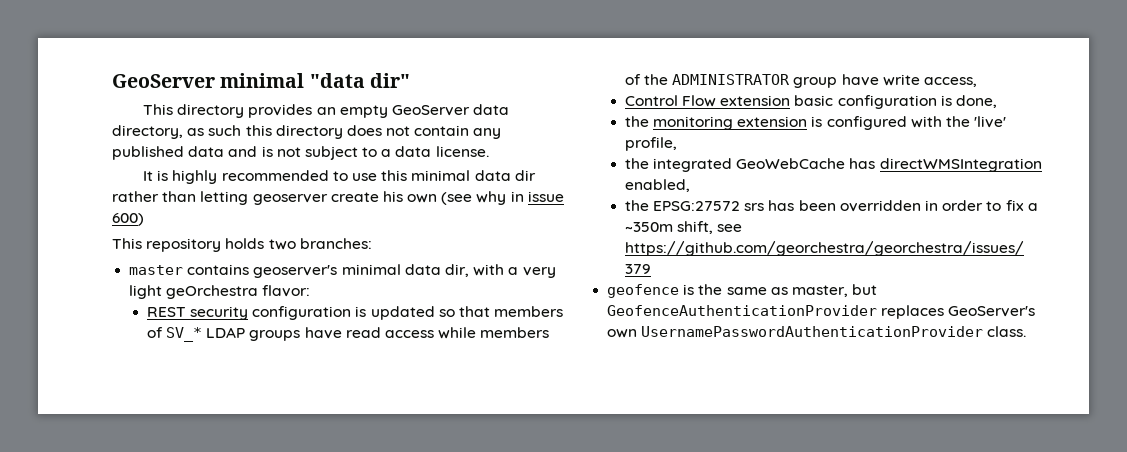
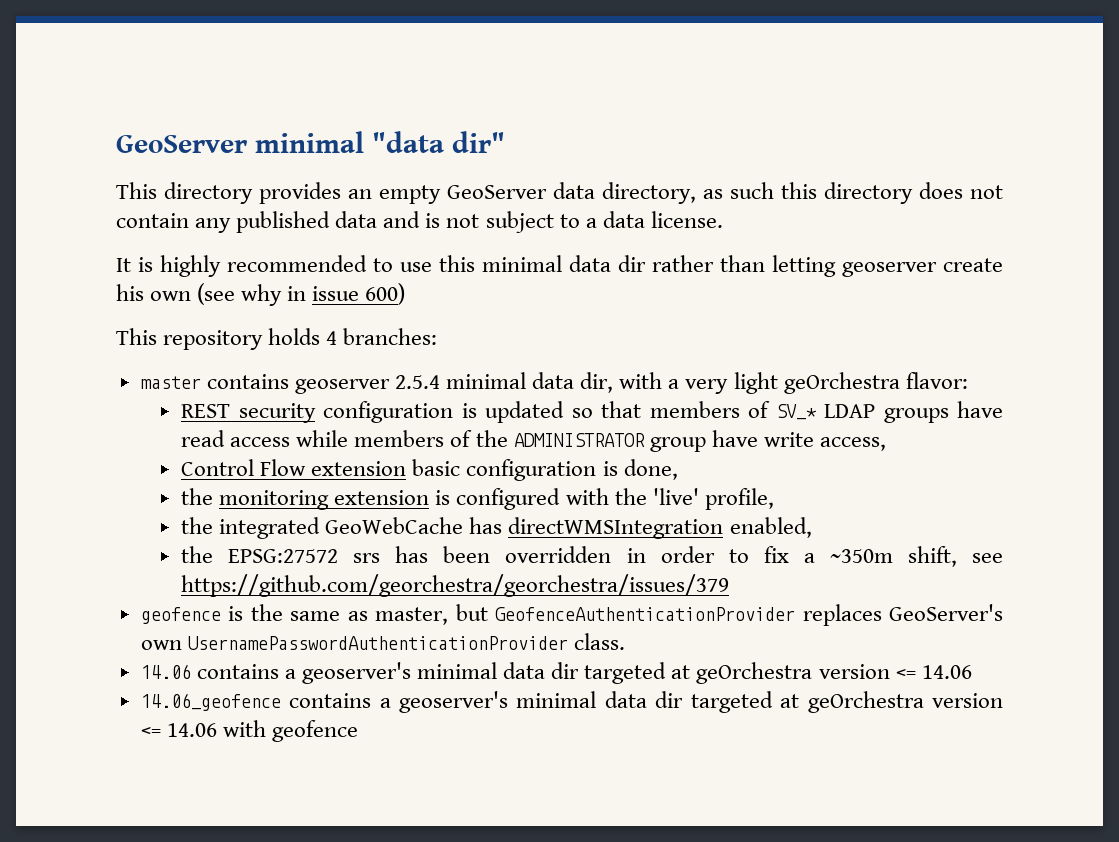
[268,239,296,250] two -> [326,331,338,345] 4
[253,265,338,278] geoserver's -> [294,375,440,394] geoserver 2.5.4
(1027, 331) none -> [140,662,972,684] [140,691,1003,713] [140,720,358,742] // 14.06 contains a geoserver's minimal data dir targeted at geOrchestra version <= 14.06 // 14.06_geofence contains a geoserver's minimal data dir targeted at geOrchestra version <= 14.06 with geofence

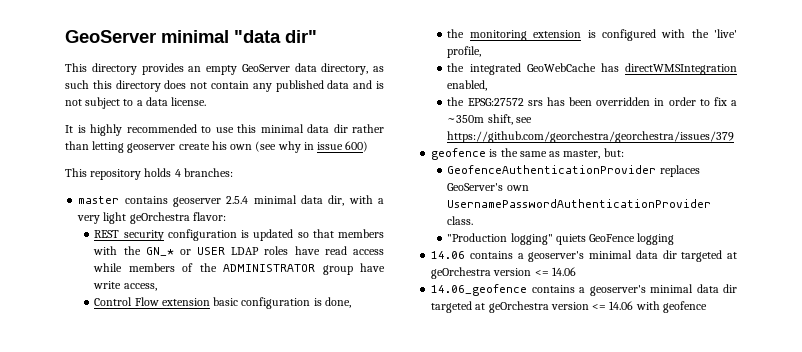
[748,401,949,423] of SV_* LDAP groups -> [93,246,289,256] with the GN_* or USER LDAP roles
[455,604,488,621] but -> [603,148,624,157] but: //
(625, 641) none -> [447,233,675,245] // "Production logging" quiets GeoFence logging

